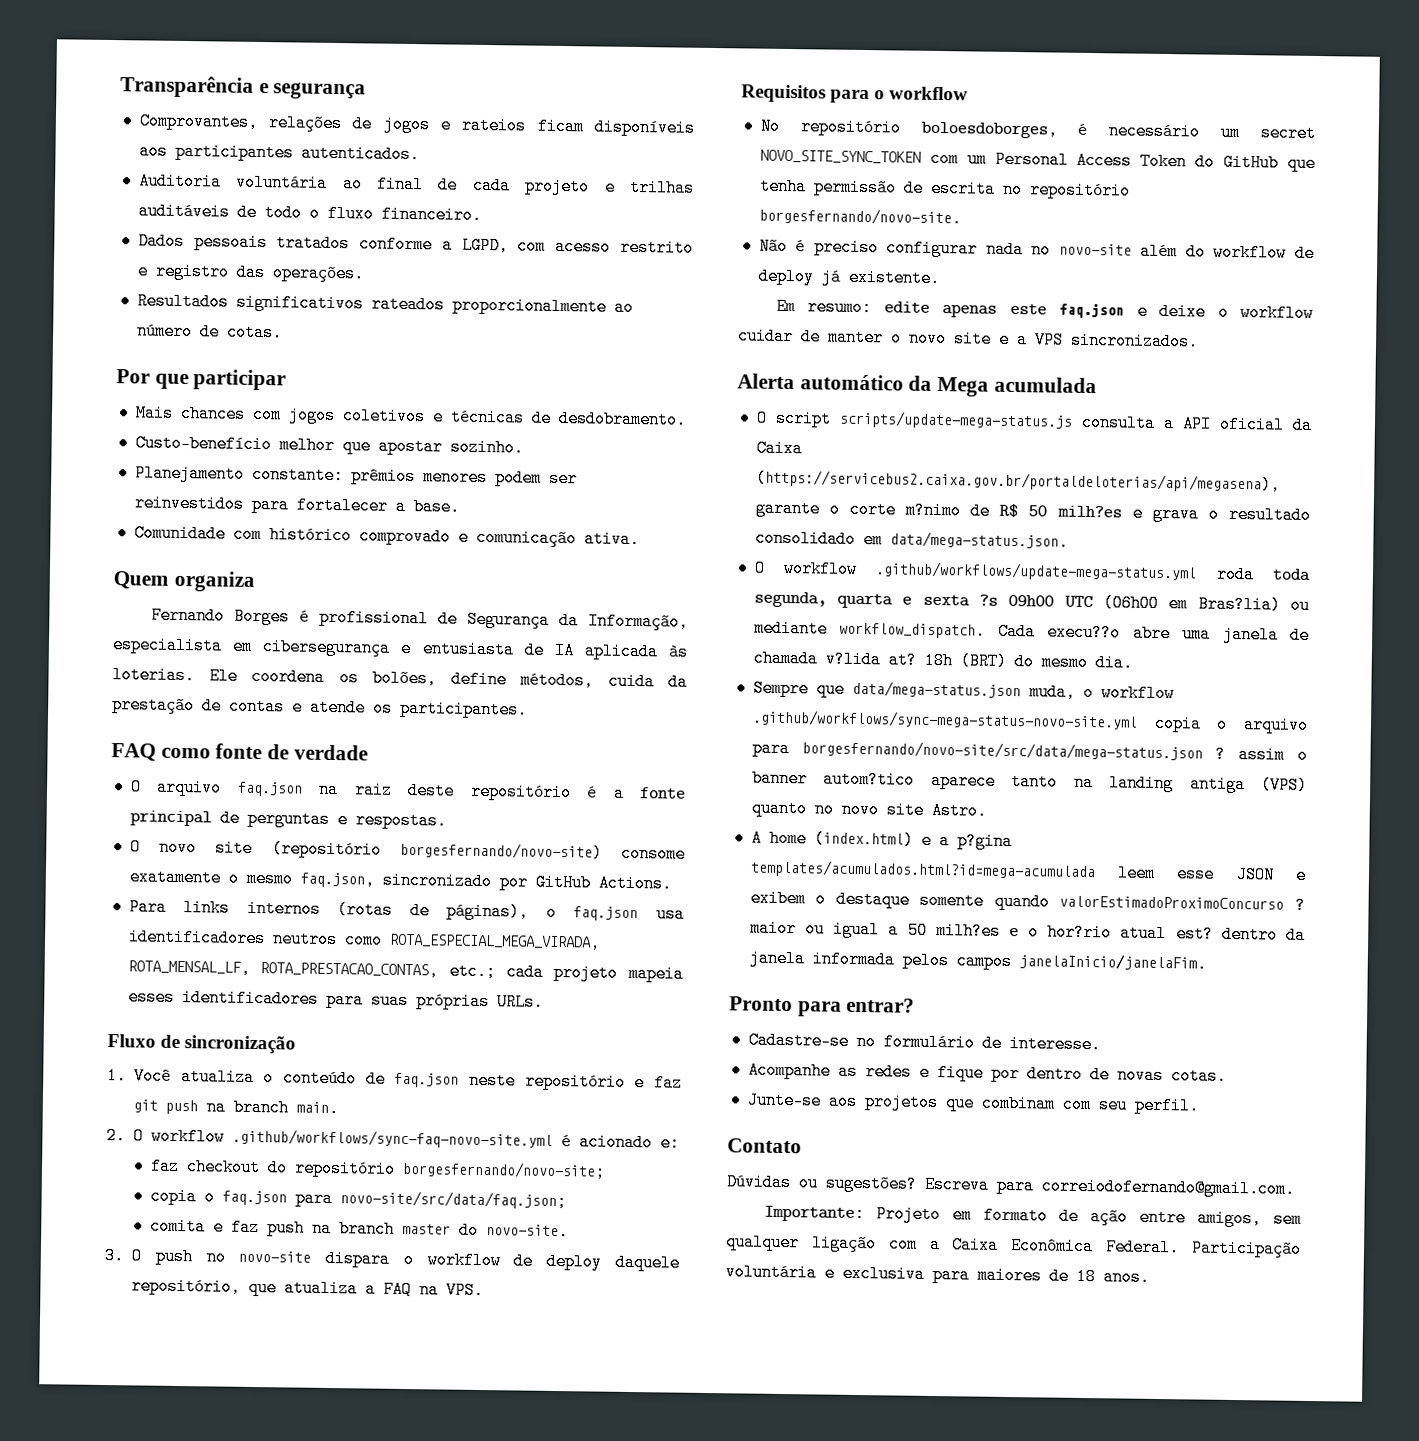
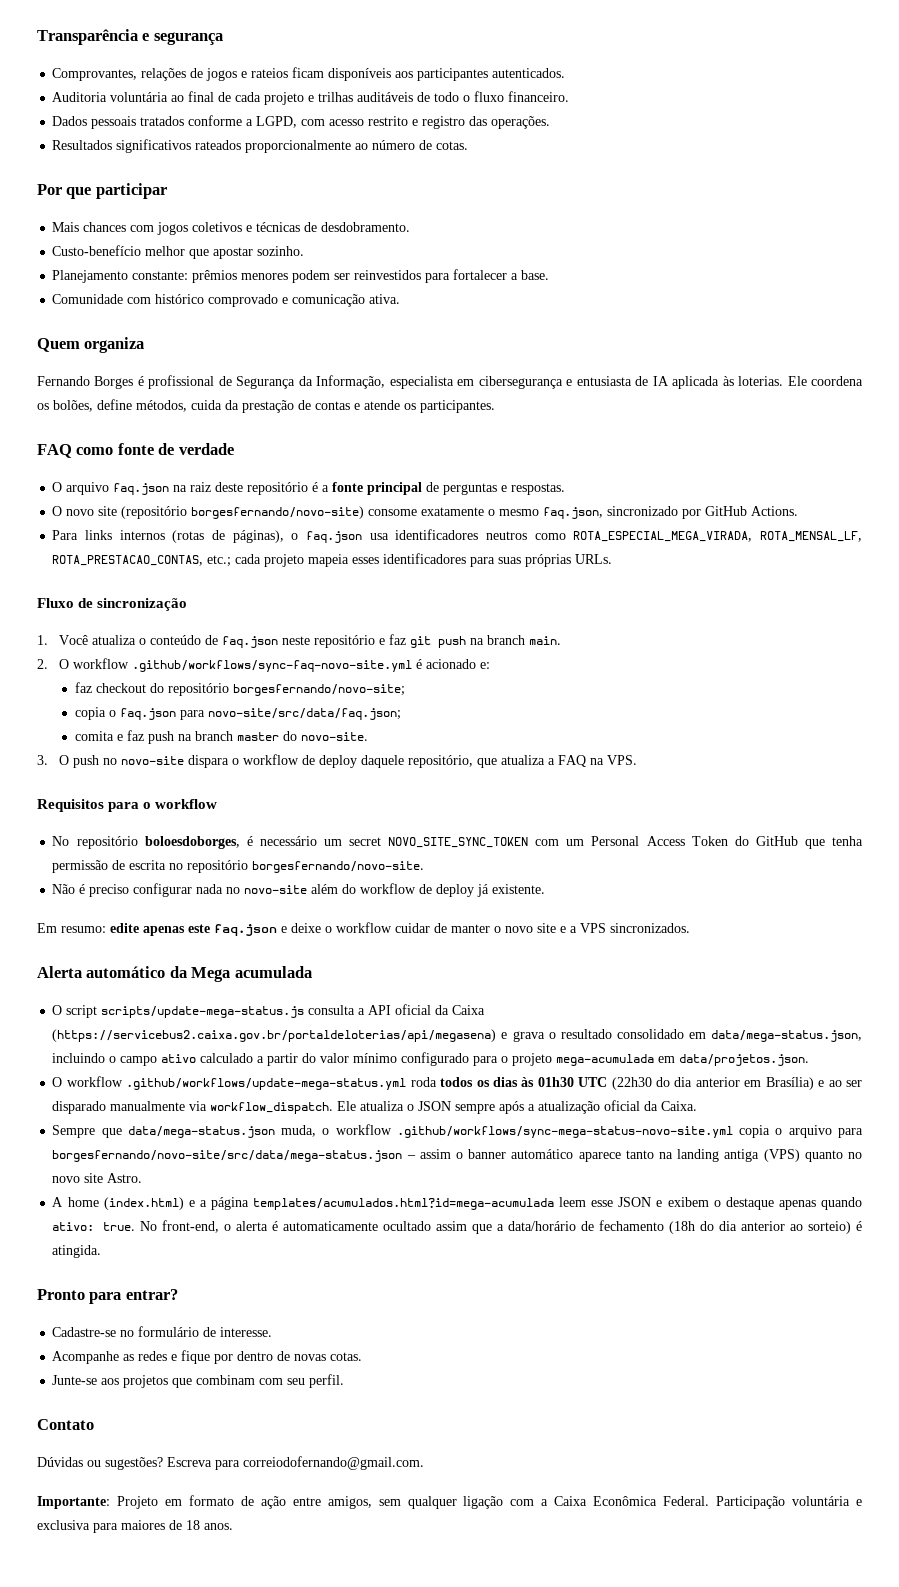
[755,469,1281,494] [754,499,1122,520] (https://servicebus2.caixa.gov.br/portaldeloterias/api/megasena), garante o corte m?nimo de R$ 50 milh?es -> [52,1029,497,1042] (https://servicebus2.caixa.gov.br/portaldeloterias/api/megasena)
[889,531,1069,551] [753,559,1311,584] [753,591,1310,614] [753,619,1310,644] [752,649,1133,672] data/mega-status.json. // O workflow .github/workflows/update-mega-status.yml roda toda segunda, quarta e sexta ?s 09h00 UTC (06h00 em Bras?lia) ou mediante workflow_dispatch. Cada execu??o abre uma janela de chamada v?lida at? 18h (BRT) do mesmo dia. -> [711,1030,862,1042] [52,1052,810,1066] [52,1076,862,1090] [52,1100,698,1114] data/mega-status.json, incluindo o campo ativo calculado a partir do valor mínimo configurado para o projeto mega-acumulada em data/projetos.json. // O workflow .github/workflows/update-mega-status.yml roda todos os dias às 01h30 UTC (22h30 do dia anterior em Brasília) e ao ser disparado manualmente via workflow_dispatch. Ele atualiza o JSON sempre após a atualização oficial da Caixa.
[1215,745,1227,763] ? -> [406,1155,416,1159] –
[823,770,916,789] autom?tico -> [511,1149,574,1159] automático
[956,832,1013,851] p?gina -> [210,1197,249,1210] página
[919,891,1306,914] [749,919,1306,944] [748,949,1207,973] somente quando valorEstimadoProximoConcurso ? maior ou igual a 50 milh?es e o hor?rio atual est? dentro da janela informada pelos campos janelaInicio/janelaFim. -> [778,1197,863,1210] [52,1220,862,1234] [52,1245,102,1258] apenas quando ativo: true. No front-end, o alerta é automaticamente ocultado assim que a data/horário de fechamento (18h do dia anterior ao sorteio) é atingida.

